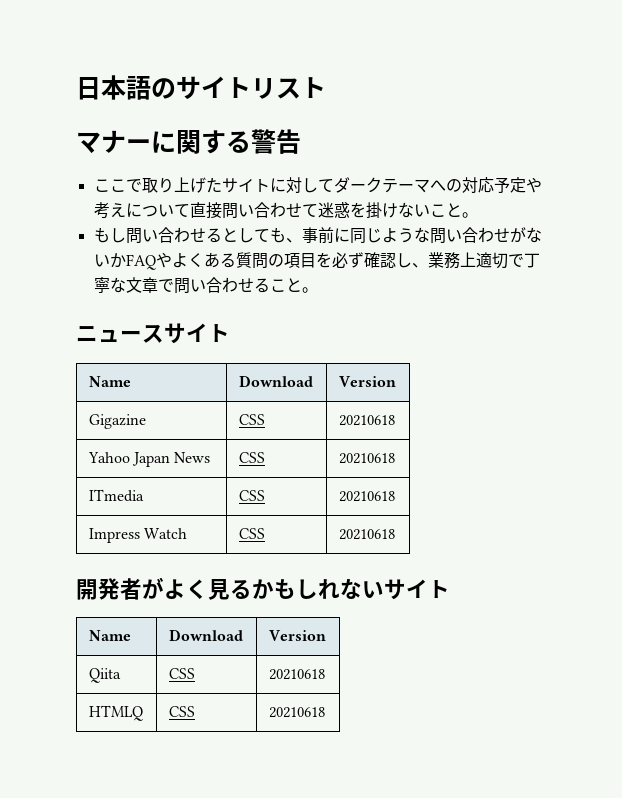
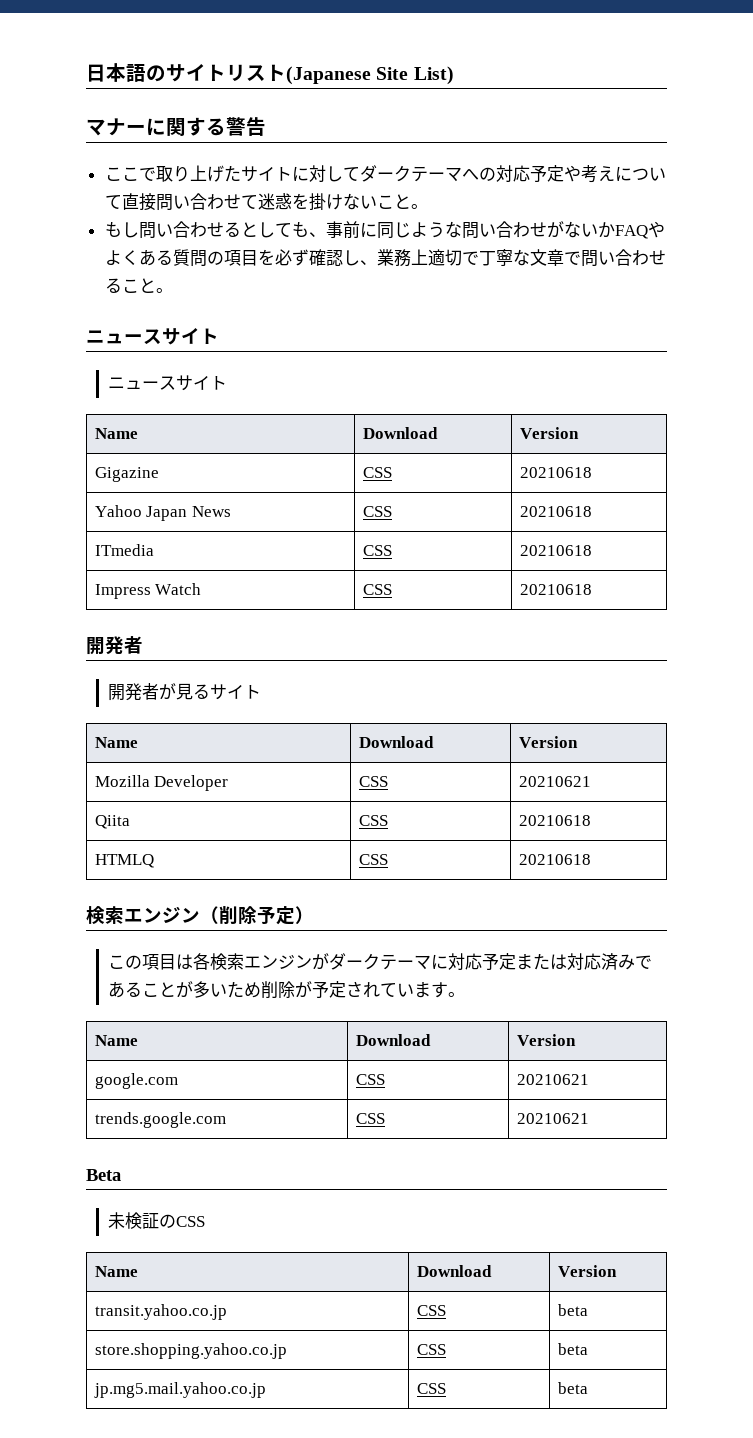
(326, 87) none -> [286,66,454,85] (Japanese Site List)
(230, 333) none -> [107,375,227,391] // ニュースサイト
[142,577,450,600] [88,630,131,641] [168,629,243,641] [268,630,326,641] がよく見るかもしれないサイト // Name | Download | Version -> [107,683,261,701] [94,737,138,748] [358,736,434,748] [518,736,578,748] [94,775,229,791] [358,776,388,787] [518,776,591,787] // 開発者が見るサイト // Name | Download | Version // Mozilla Developer | CSS | 20210621
(325, 712) none -> [86,906,314,925] [107,953,652,970] [107,981,465,998] [94,1035,138,1046] [355,1034,431,1046] [516,1034,576,1046] [94,1073,178,1089] [355,1074,385,1085] [516,1074,589,1085] [94,1112,226,1128] [355,1113,385,1124] [516,1113,589,1124] [86,1169,121,1181] [107,1212,205,1229] [94,1266,138,1277] [416,1265,492,1277] [557,1265,617,1277] [94,1304,227,1320] [416,1305,446,1316] [557,1304,588,1316] [94,1343,287,1359] [416,1344,446,1355] [557,1343,588,1355] [93,1382,266,1398] [416,1383,446,1394] [557,1382,588,1394] // 検索エンジン（削除予定） // この項目は各検索エンジンがダークテーマに対応予定または対応済みであることが多いため削除が予定されています。 // Name | Download | Version // google.com | CSS | 20210621 // trends.google.com | CSS | 20210621 // Beta // 未検証のCSS // Name | Download | Version // transit.yahoo.co.jp | CSS | beta // store.shopping.yahoo.co.jp | CSS | beta // jp.mg5.mail.yahoo.co.jp | CSS | beta

